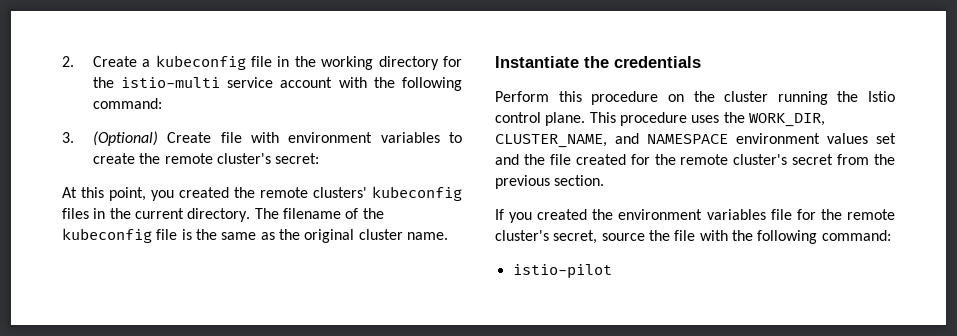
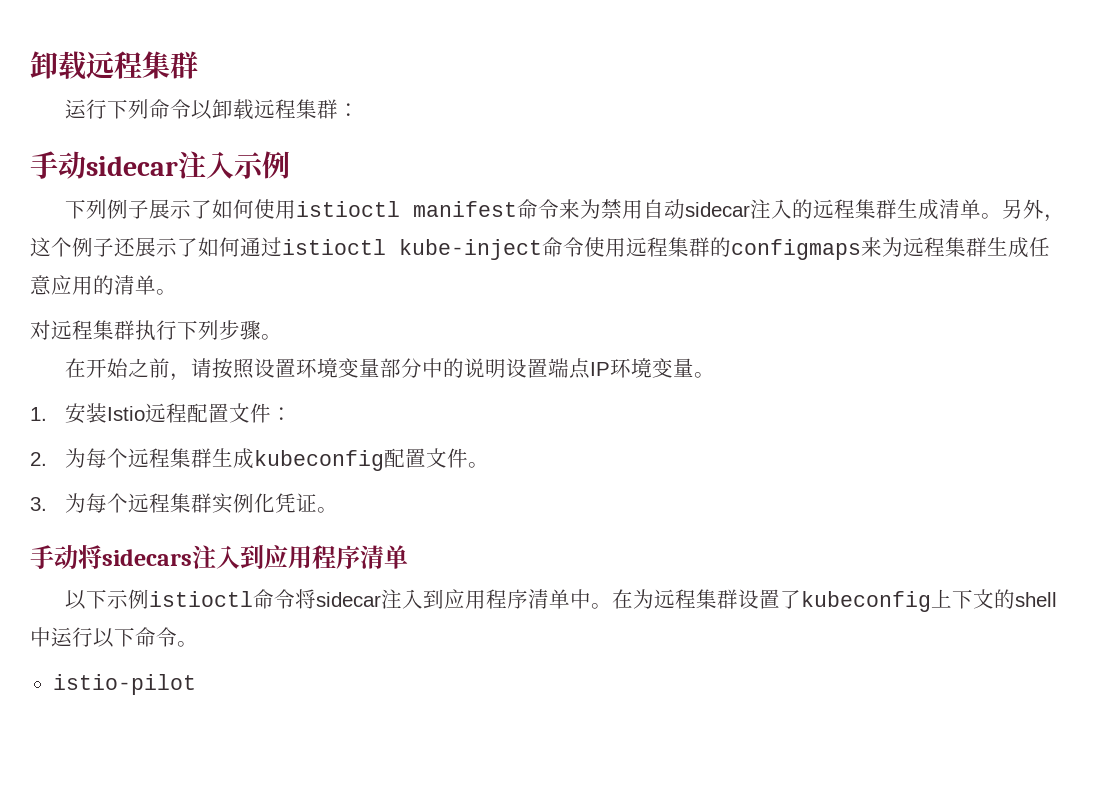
[62,55,463,70] [92,77,463,91] [92,98,162,109] [62,131,462,146] [92,153,320,164] [62,186,462,201] [62,208,384,222] [62,228,448,243] [495,56,701,68] [495,91,895,105] [495,112,825,127] [495,133,896,148] [495,154,895,165] [495,175,605,189] [495,209,895,223] [495,230,891,244] 2. Create a kubeconfig file in the working directory for the istio-multi service account with the following command: // 3. (Optional) Create file with environment variables to create the remote cluster's secret: // At this point, you created the remote clusters' kubeconfig files in the current directory. The filename of the kubeconfig file is the same as the original cluster name. // Instantiate the credentials // Perform this procedure on the cluster running the Istio control plane. This procedure uses the WORK_DIR, CLUSTER_NAME, and NAMESPACE environment values set and the file created for the remote cluster's secret from the previous section. // If you created the environment variables file for the remote cluster's secret, source the file with the following command: -> [30,51,198,80] [65,99,360,120] [30,151,290,179] [65,199,1066,222] [30,237,1050,260] [30,275,177,295] [30,320,282,341] [65,358,716,381] [30,403,292,424] [30,448,489,471] [30,493,338,514] [30,545,408,569] [65,589,1058,612] [30,627,198,648] 卸载远程集群 // 运行下列命令以卸载远程集群： // 手动sidecar注入示例 // 下列例子展示了如何使用istioctl manifest命令来为禁用自动sidecar注入的远程集群生成清单。另外，这个例子还展示了如何通过istioctl kube-inject命令使用远程集群的configmaps来为远程集群生成任意应用的清单。 // 对远程集群执行下列步骤。 // 在开始之前，请按照设置环境变量部分中的说明设置端点IP环境变量。 // 1.安装Istio远程配置文件： // 2.为每个远程集群生成kubeconfig配置文件。 // 3.为每个远程集群实例化凭证。 // 手动将sidecars注入到应用程序清单 // 以下示例istioctl命令将sidecar注入到应用程序清单中。在为远程集群设置了kubeconfig上下文的shell中运行以下命令。

